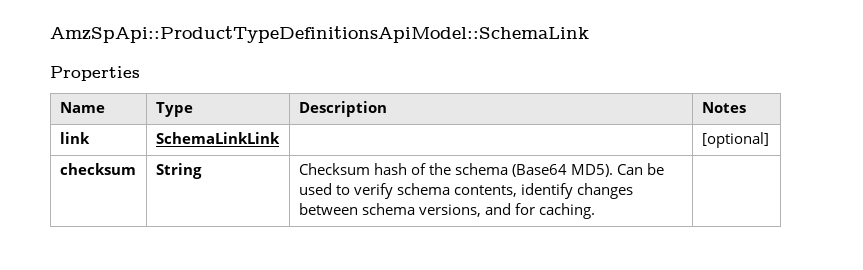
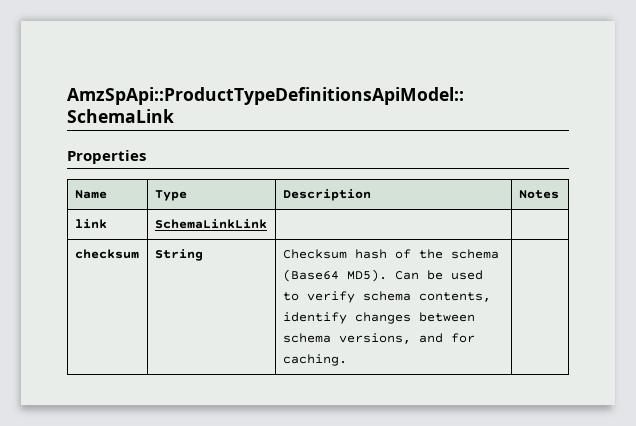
[701,132,769,148] [optional] -> (267, 224) none

